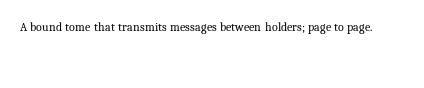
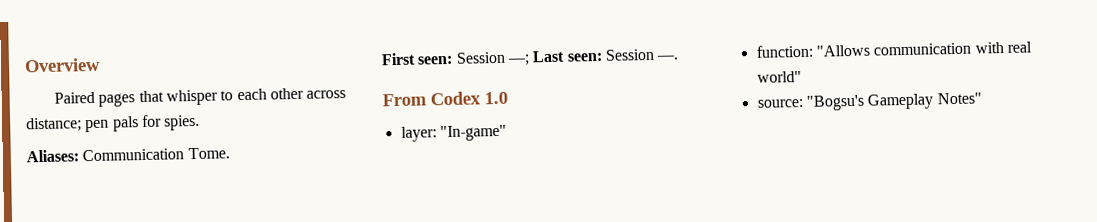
[20,22,373,34] A bound tome that transmits messages between holders; page to page. -> [24,57,101,73] [54,87,347,107] [26,114,201,133] [26,147,230,163] [381,48,680,66] [382,91,508,107] [400,124,507,142] [755,41,1032,58] [756,71,802,83] [756,92,982,111] Overview // Paired pages that whisper to each other across distance; pen pals for spies. // Aliases: Communication Tome. // First seen: Session —; Last seen: Session —. // From Codex 1.0 // layer: "In-game" // function: "Allows communication with real world" // source: "Bogsu's Gameplay Notes"

